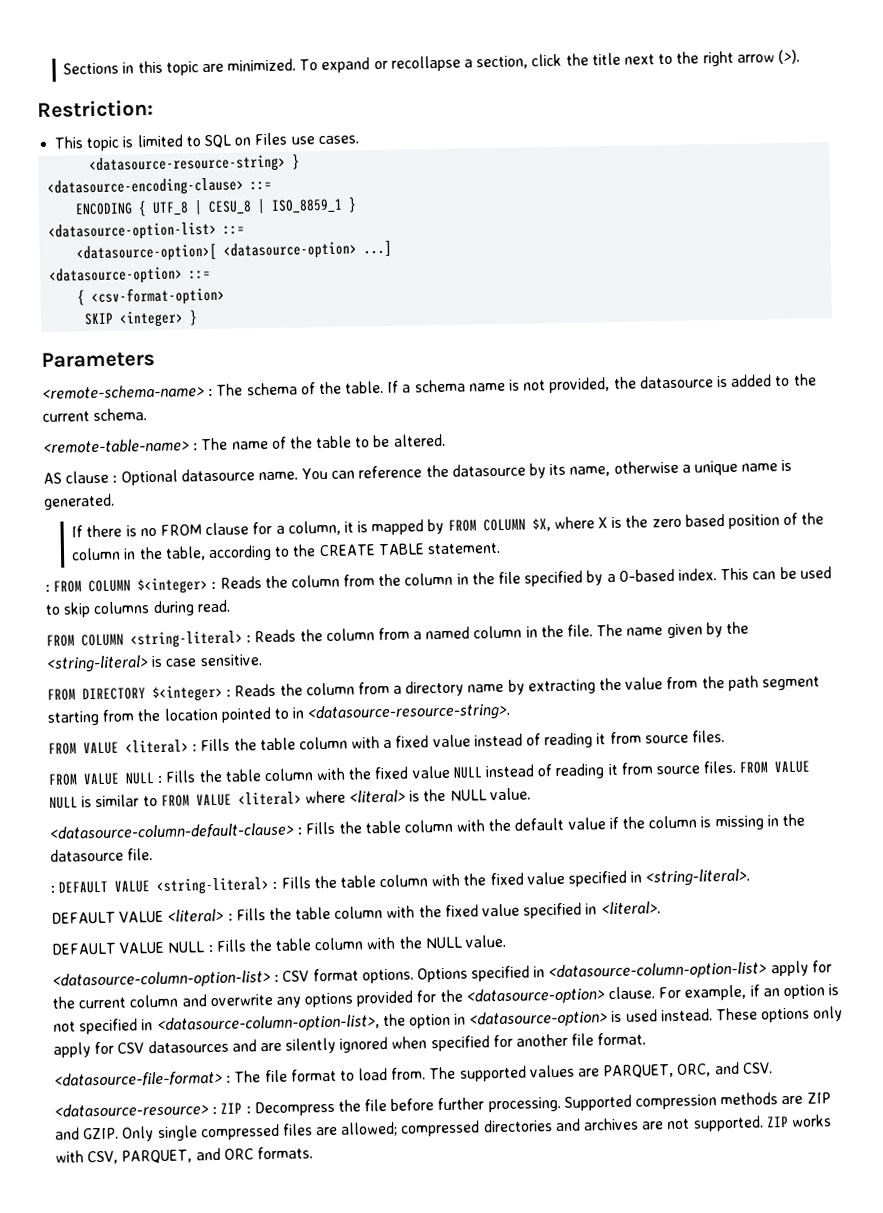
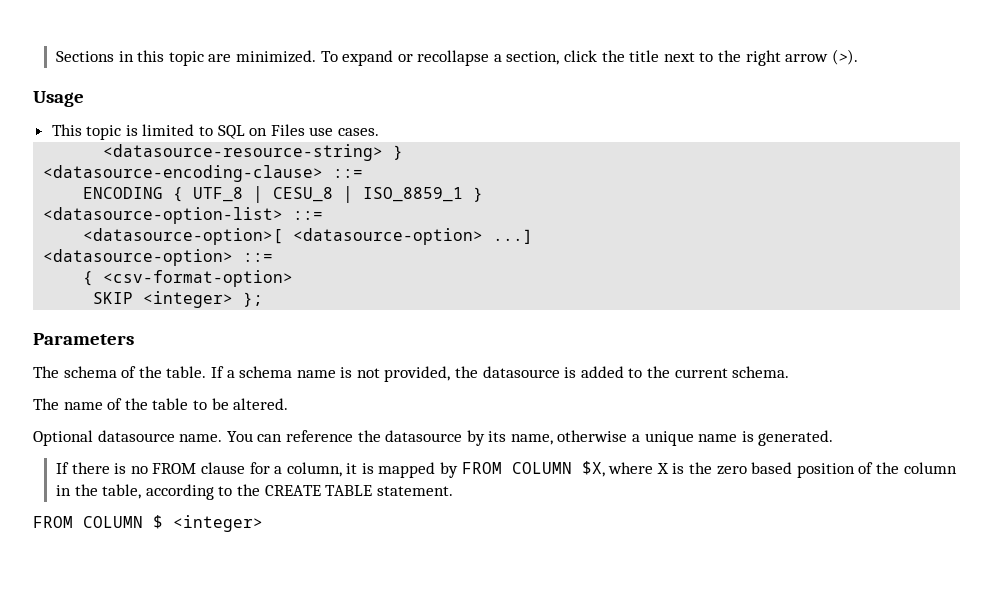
[37,99,154,118] Restriction: -> [33,91,84,107] Usage
[189,309,199,326] } -> [243,292,264,307] };
[42,384,214,399] <remote-schema-name> : -> (134, 339) none
[43,438,199,453] <remote-table-name> : -> (790, 372) none
[43,470,118,484] AS clause : -> (289, 404) none
[45,566,832,595] [45,599,231,618] [46,621,749,649] [46,654,262,673] [47,675,820,703] [47,702,511,726] [48,730,725,755] [48,760,811,786] [49,787,531,809] [49,813,805,840] [50,848,154,862] [50,868,751,896] [51,901,661,924] [51,934,507,955] [52,960,832,989] [52,984,840,1009] [53,1006,844,1035] [53,1032,647,1058] [54,1061,773,1087] [54,1092,831,1117] [55,1114,832,1142] [55,1146,313,1165] : FROM COLUMN $<integer> : Reads the column from the column in the file specified by a 0-based index. This can be used to skip columns during read. // FROM COLUMN <string-literal> : Reads the column from a named column in the file. The name given by the <string-literal> is case sensitive. // FROM DIRECTORY $<integer> : Reads the column from a directory name by extracting the value from the path segment starting from the location pointed to in <datasource-resource-string>. // FROM VALUE <literal> : Fills the table column with a fixed value instead of reading it from source files. // FROM VALUE NULL : Fills the table column with the fixed value NULL instead of reading it from source files. FROM VALUE NULL is similar to FROM VALUE <literal> where <literal> is the NULL value. // <datasource-column-default-clause> : Fills the table column with the default value if the column is missing in the datasource file. // : DEFAULT VALUE <string-literal> : Fills the table column with the fixed value specified in <string-literal>. // DEFAULT VALUE <literal> : Fills the table column with the fixed value specified in <literal>. // DEFAULT VALUE NULL : Fills the table column with the NULL value. // <datasource-column-option-list> : CSV format options. Options specified in <datasource-column-option-list> apply for the current column and overwrite any options provided for the <datasource-option> clause. For example, if an option is not specified in <datasource-column-option-list>, the option in <datasource-option> is used instead. These options only apply for CSV datasources and are silently ignored when specified for another file format. // <datasource-file-format> : The file format to load from. The supported values are PARQUET, ORC, and CSV. // <datasource-resource> : ZIP : Decompress the file before further processing. Supported compression methods are ZIP and GZIP. Only single compressed files are allowed; compressed directories and archives are not supported. ZIP works with CSV, PARQUET, and ORC formats. -> [33,515,263,532] FROM COLUMN $ <integer>

